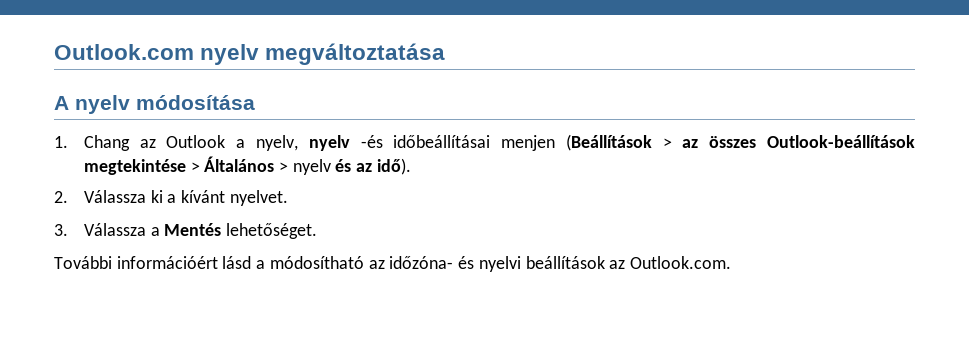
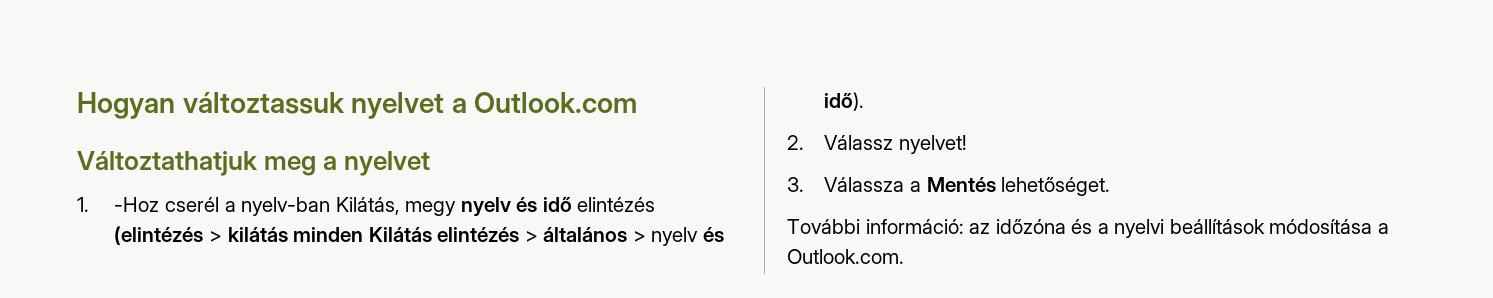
[54,43,446,65] [54,95,255,114] [54,134,916,151] [83,156,275,175] Outlook.com nyelv megváltoztatása // A nyelv módosítása // 1. Chang az Outlook a nyelv, nyelv -és időbeállításai menjen (Beállítások > az összes Outlook-beállítások megtekintése > Általános -> [77,92,638,119] [77,151,431,176] [77,197,656,217] [114,226,628,245] Hogyan változtassuk nyelvet a Outlook.com // Változtathatjuk meg a nyelvet // 1. -Hoz cserél a nyelv-ban Kilátás, megy nyelv és idő elintézés (elintézés > kilátás minden Kilátás elintézés > általános
[356,163,373,172] az -> (724, 234) none
[83,190,288,206] Válassza ki a kívánt nyelvet. -> [824,135,967,154] Válassz nyelvet!
[116,256,626,272] információért lásd a módosítható az időzóna- és nyelvi beállítások az -> [865,219,1389,238] információ: az időzóna és a nyelvi beállítások módosítása a

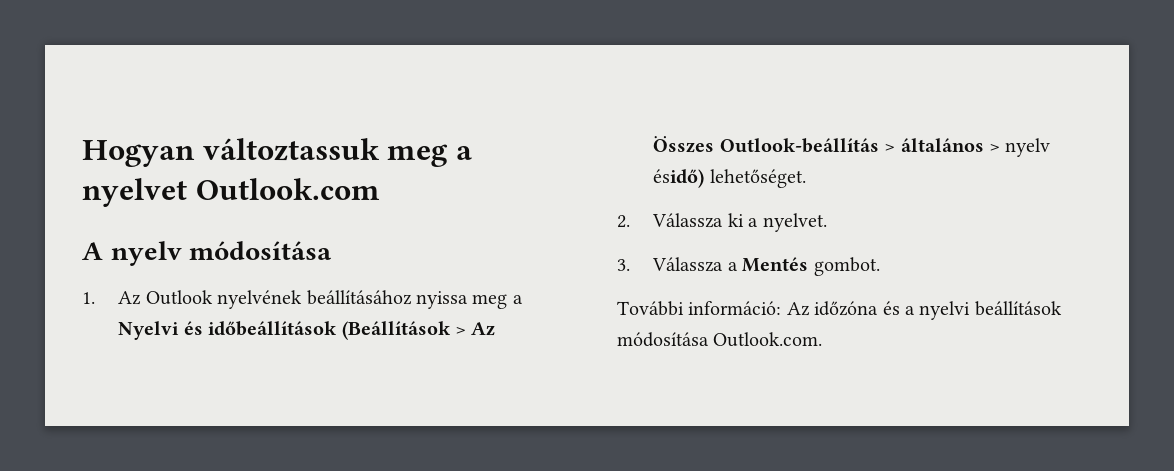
[351,92,638,119] [77,151,258,176] nyelvet a Outlook.com // Változtathatjuk -> (380, 149) none
[77,197,656,217] [114,226,520,245] // 1. -Hoz cserél a nyelv-ban Kilátás, megy nyelv és idő elintézés (elintézés > kilátás minden Kilátás elintézés -> [195,178,380,200] [82,241,333,266] [82,290,523,309] [118,321,496,340] [653,136,879,153] Outlook.com // A nyelv módosítása // 1. Az Outlook nyelvének beállításához nyissa meg a Nyelvi és időbeállítások (Beállítások > Az Összes Outlook-beállítás
[702,227,724,242] [824,92,865,111] és idő). -> [653,169,806,188] ésidő) lehetőséget.
[824,135,967,154] Válassz nyelvet! -> [652,213,827,232] Válassza ki a nyelvet.
[1001,177,1111,196] lehetőséget. -> [813,257,880,276] gombot.
[969,223,991,234] az -> [786,302,810,316] Az
[1377,223,1389,234] a -> (709, 339) none

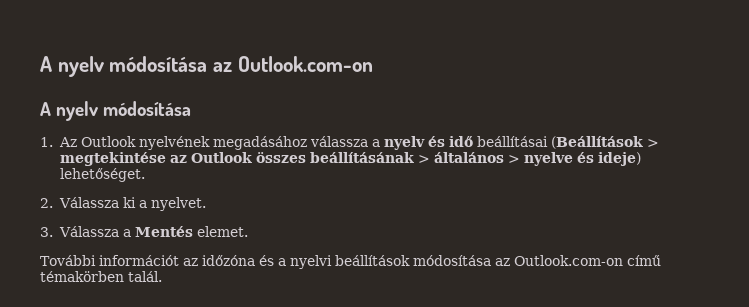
[82,138,472,167] [82,178,380,207] Hogyan változtassuk meg a nyelvet Outlook.com -> [40,56,373,77] A nyelv módosítása az Outlook.com-on
[306,290,523,309] [118,321,496,340] [653,136,1051,157] [653,169,705,188] beállításához nyissa meg a Nyelvi és időbeállítások (Beállítások > Az Összes Outlook-beállítás > általános > nyelv ésidő) -> [212,136,659,150] [59,152,641,166] megadásához válassza a nyelv és idő beállításai (Beállítások > megtekintése az Outlook összes beállításának > általános > nyelve és ideje)
[813,257,880,276] gombot. -> [196,226,248,237] elemet.
[688,301,810,316] információ: Az -> [98,255,198,266] információt az
[713,332,823,347] Outlook.com. -> [494,255,661,266] [40,271,162,282] az Outlook.com-on című témakörben talál.

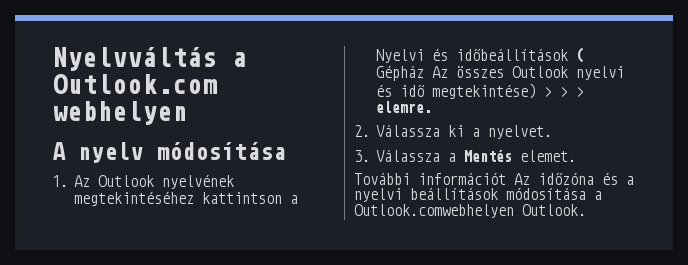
[40,56,373,77] A nyelv módosítása az Outlook.com-on -> [52,47,247,71] [52,74,217,94] [52,101,187,125] Nyelvváltás a Outlook.com webhelyen
[212,136,659,150] [59,152,641,166] [59,168,145,182] megadásához válassza a nyelv és idő beállításai (Beállítások > megtekintése az Outlook összes beállításának > általános > nyelve és ideje) lehetőséget. -> [74,191,299,206] [376,47,585,63] [376,65,625,81] [376,83,585,99] [376,101,433,113] megtekintéséhez kattintson a Nyelvi és időbeállítások ( Gépház Az összes Outlook nyelvi és idő megtekintése) > > > elemre.
[182,258,198,266] az -> [514,173,530,185] Az
[494,255,661,266] [40,271,162,282] az Outlook.com-on című témakörben talál. -> [594,191,602,200] [354,204,586,218] a Outlook.comwebhelyen Outlook.

